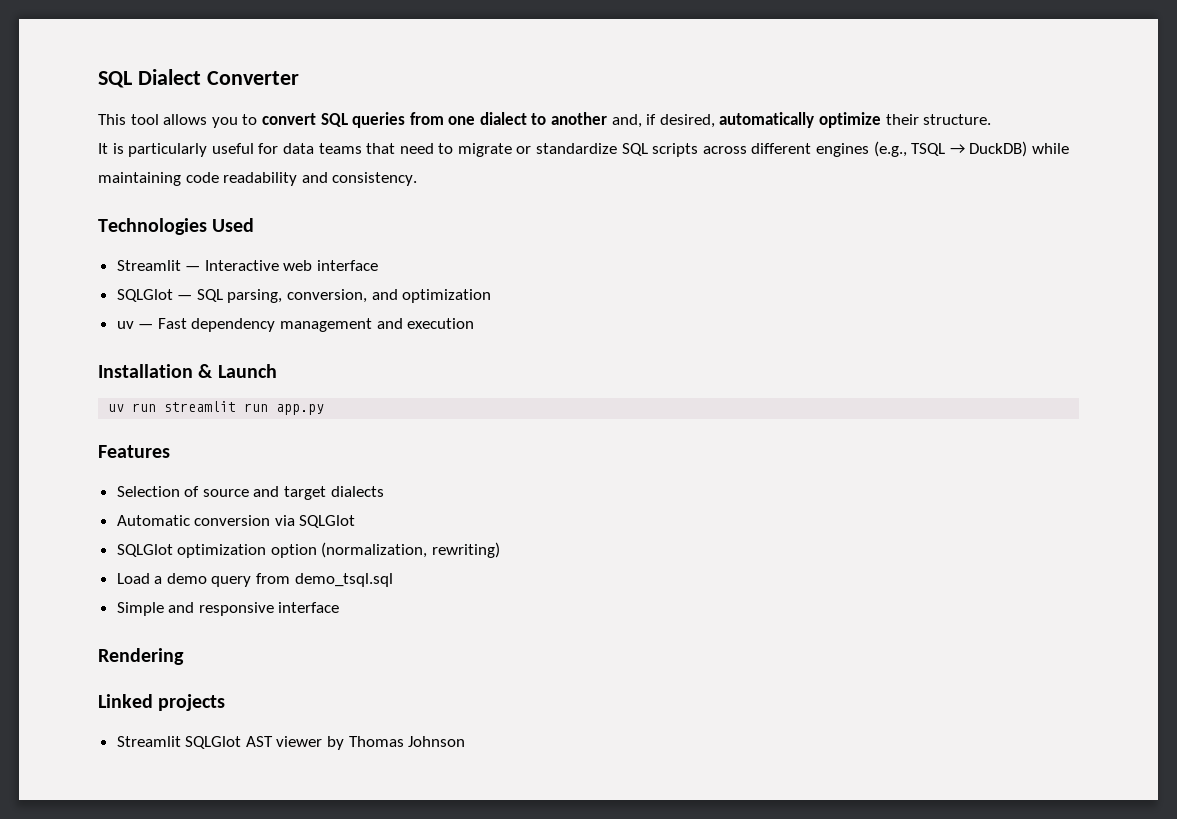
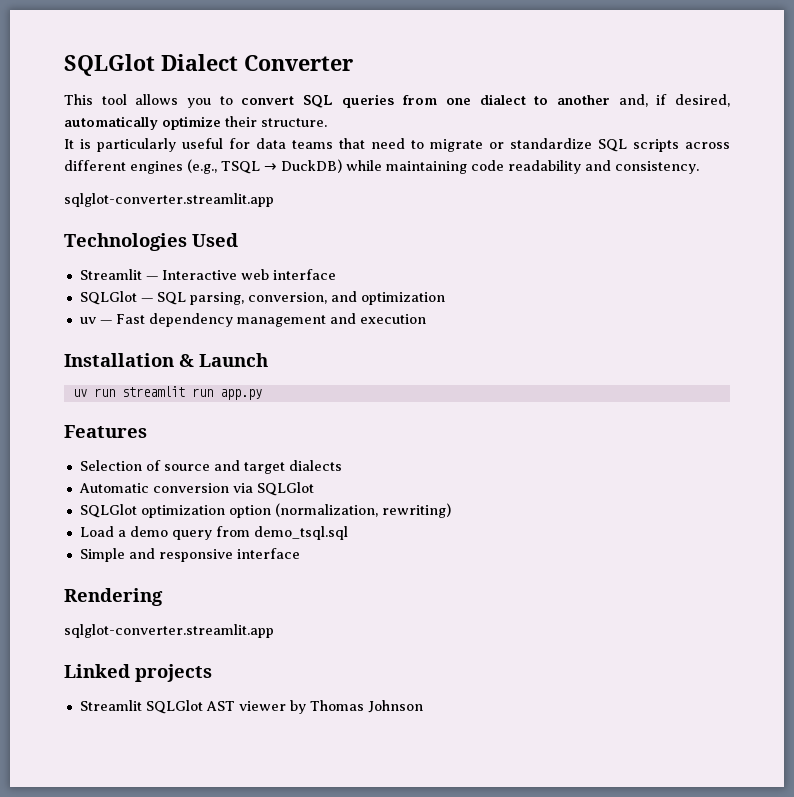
[98,71,132,88] SQL -> [64,54,155,76] SQLGlot
(418, 179) none -> [64,193,274,207] // sqlglot-converter.streamlit.app
(184, 656) none -> [64,624,274,638] // sqlglot-converter.streamlit.app

